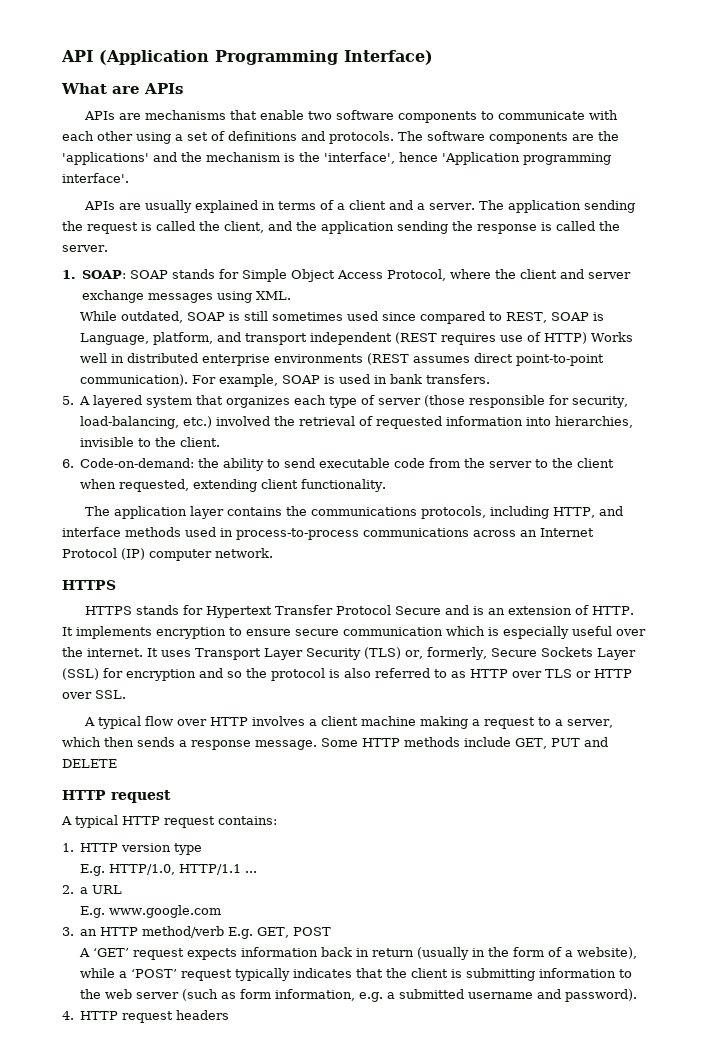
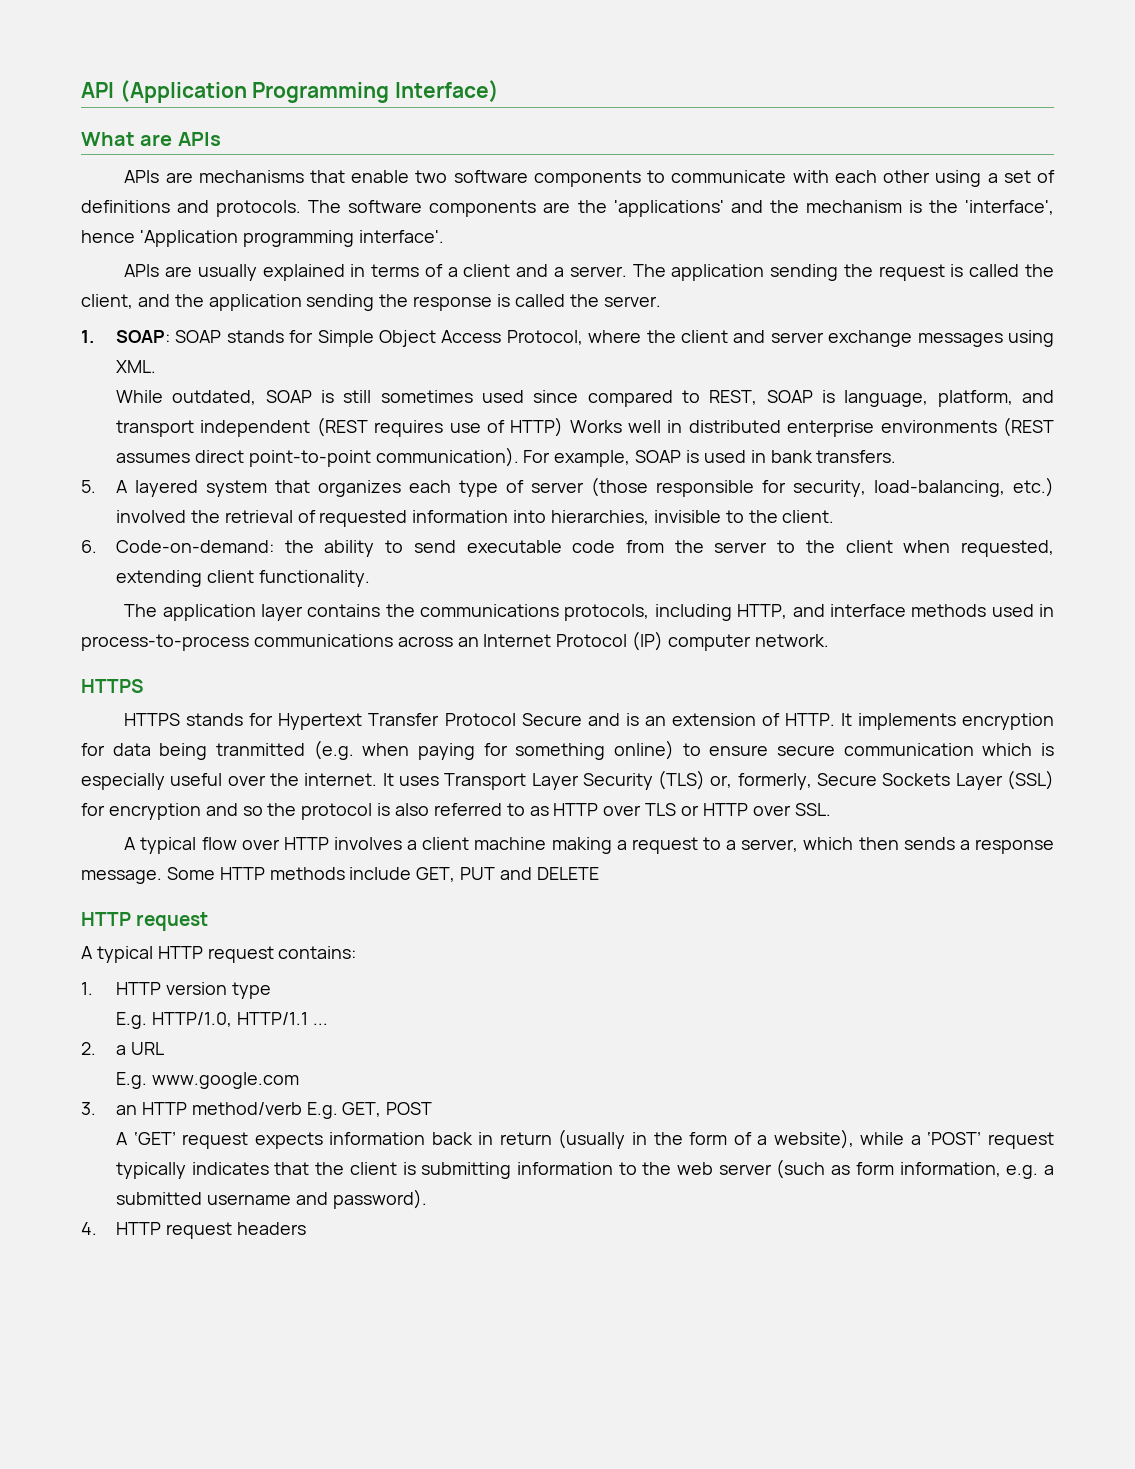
[80,333,150,345] Language, -> [844,390,929,407] language,
(226, 633) none -> [81,740,674,760] for data being tranmitted (e.g. when paying for something online)

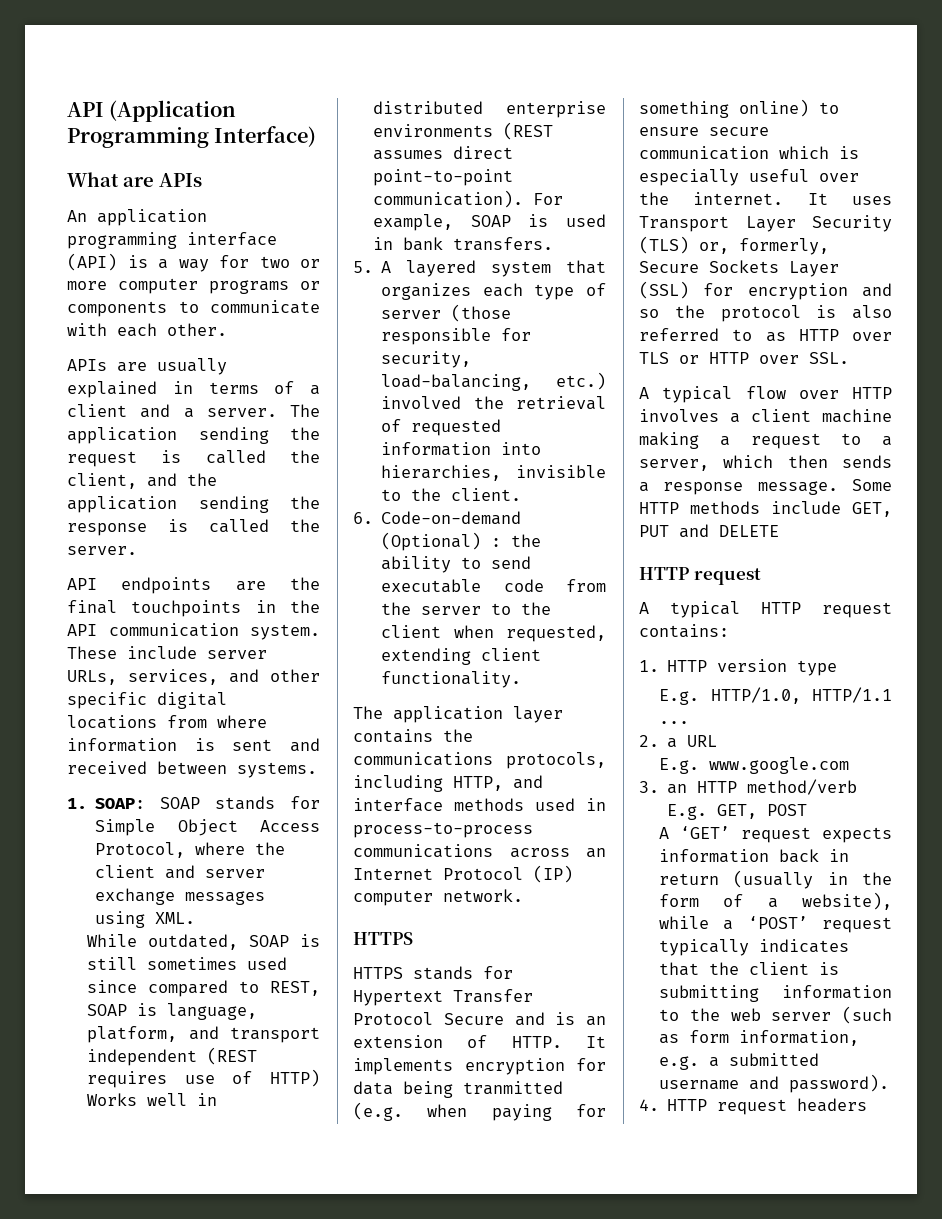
[124,170,528,183] APIs are mechanisms that enable two software -> [67,209,207,226] [67,232,277,249] [67,253,320,272] [67,278,320,294] An application programming interface (API) is a way for two or more computer programs or
[883,170,1055,187] [81,200,1054,217] [81,230,444,247] other using a set of definitions and protocols. The software components are the 'applications' and the mechanism is the 'interface', hence 'Application programming interface'. -> [167,323,227,336] other.
(661, 301) none -> [67,577,320,594] [67,600,320,617] [67,623,320,640] [67,646,267,659] [67,669,320,685] [67,692,227,709] [67,715,267,729] [67,738,320,752] [67,761,317,778] // API endpoints are the final touchpoints in the API communication system. These include server URLs, services, and other specific digital locations from where information is sent and received between systems.
[115,540,274,553] Code-on-demand: -> [381,511,522,525] [381,532,502,551] Code-on-demand (Optional) :

